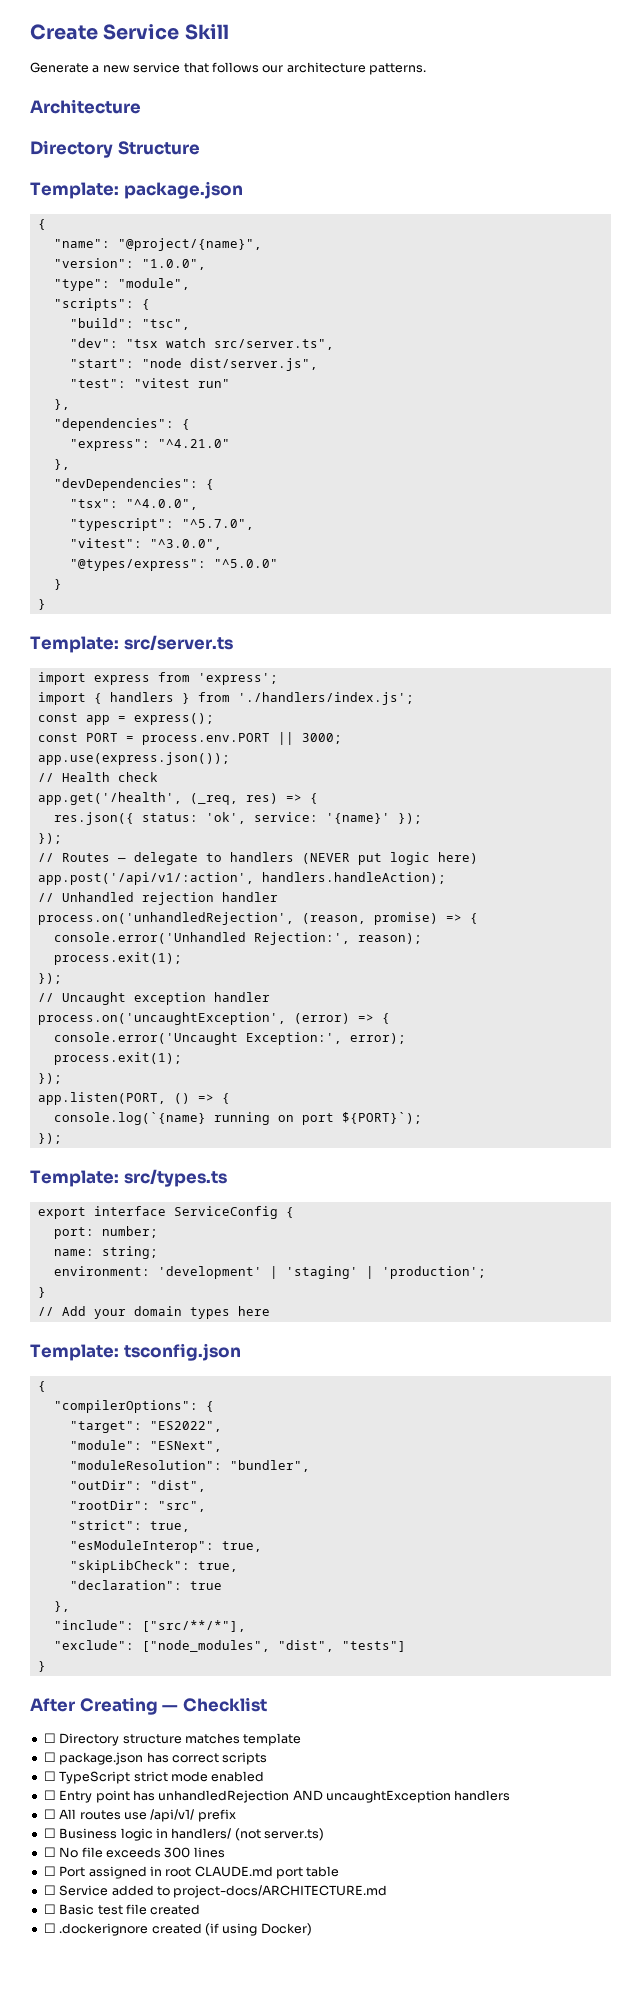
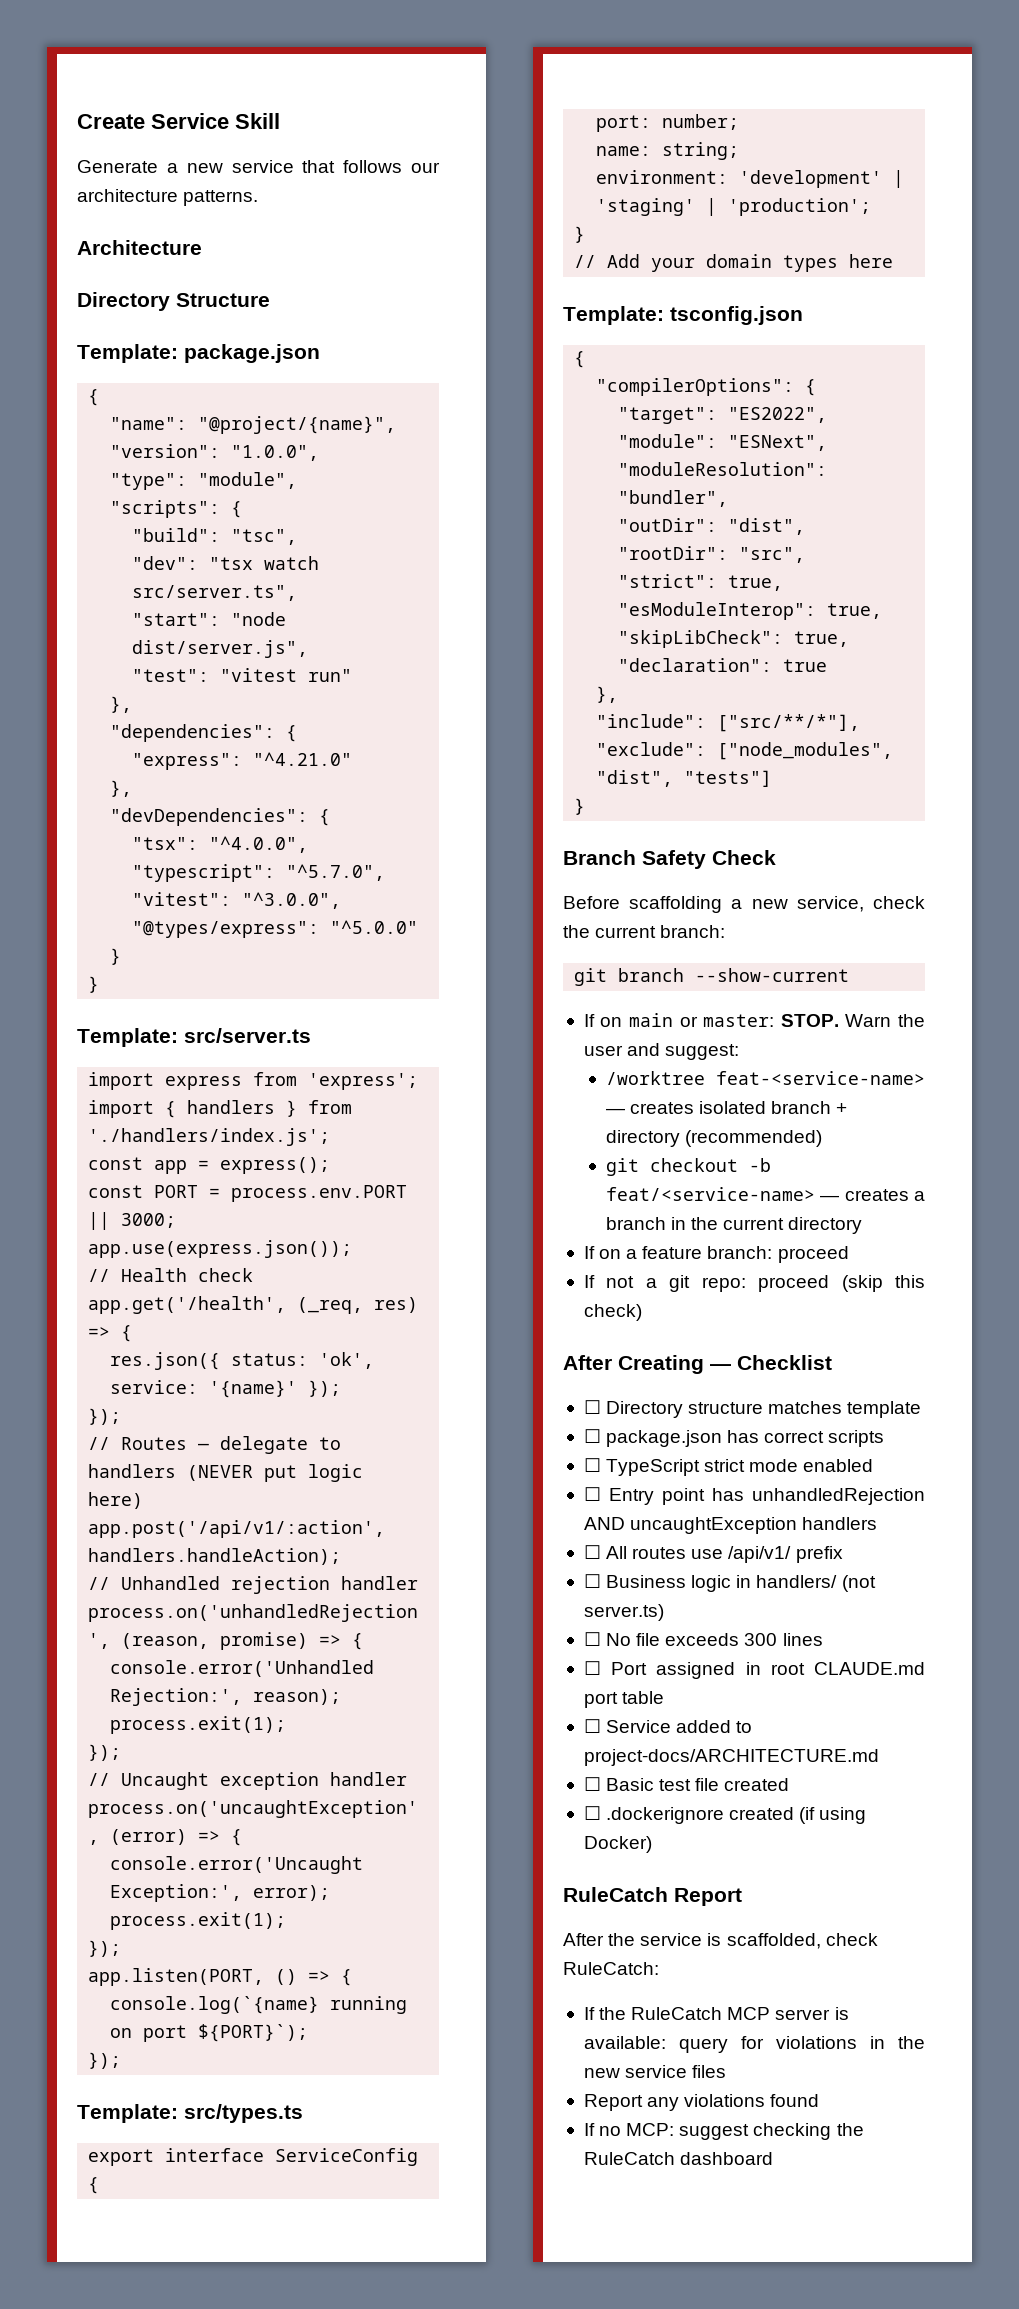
(46, 1666) none -> [563,850,776,869] [563,896,925,913] [563,925,726,938] [574,968,850,986] [583,1013,925,1027] [583,1043,740,1060] [605,1071,925,1085] [605,1101,848,1114] [605,1130,823,1147] [605,1158,771,1176] [605,1187,925,1201] [605,1217,863,1234] [583,1246,849,1263] [583,1275,925,1292] [583,1304,642,1321] // Branch Safety Check // Before scaffolding a new service, check the current branch: // git branch --show-current // If on main or master: STOP. Warn the user and suggest: // /worktree feat-<service-name> — creates isolated branch + directory (recommended) // git checkout -b feat/<service-name> — creates a branch in the current directory // If on a feature branch: proceed // If not a git repo: proceed (skip this check)
(312, 1929) none -> [563,1887,742,1906] [563,1933,878,1949] [563,1962,659,1975] [583,2007,849,2020] [583,2036,925,2053] [583,2065,727,2078] [583,2094,820,2111] [583,2123,864,2140] [583,2152,774,2165] // RuleCatch Report // After the service is scaffolded, check RuleCatch: // If the RuleCatch MCP server is available: query for violations in the new service files // Report any violations found // If no MCP: suggest checking the RuleCatch dashboard

